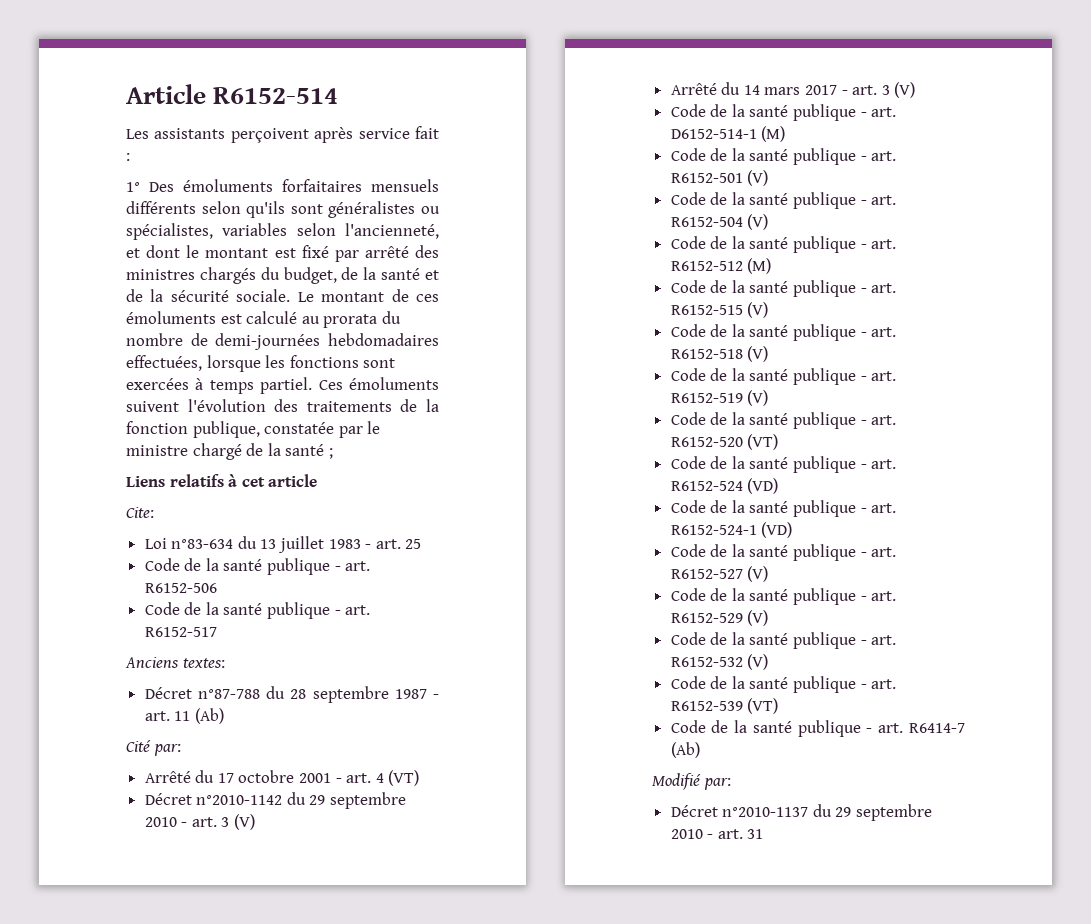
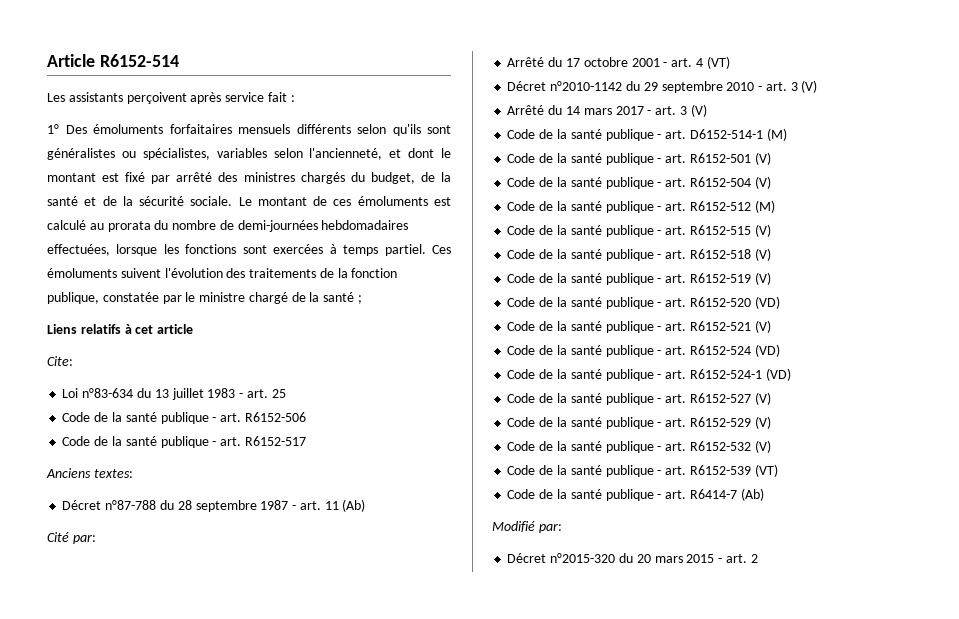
[747,434,779,450] (VT) -> [754,296,780,309] [507,320,771,333] (VD) // Code de la santé publique - art. R6152-521 (V)
[722,804,933,821] [670,829,764,839] n°2010-1137 du 29 septembre 2010 - art. 31 -> [550,553,758,563] n°2015-320 du 20 mars 2015 - art. 2

